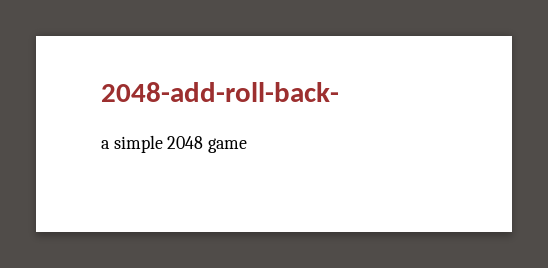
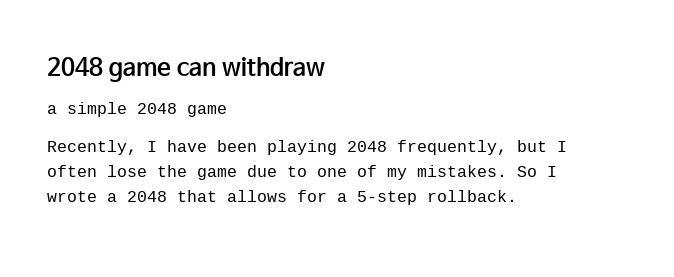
[101,82,339,102] 2048-add-roll-back- -> [47,57,326,82] 2048 game can withdraw
(248, 145) none -> [47,140,567,155] [47,165,557,180] [47,190,517,205] // Recently, I have been playing 2048 frequently, but I often lose the game due to one of my mistakes. So I wrote a 2048 that allows for a 5-step rollback.

